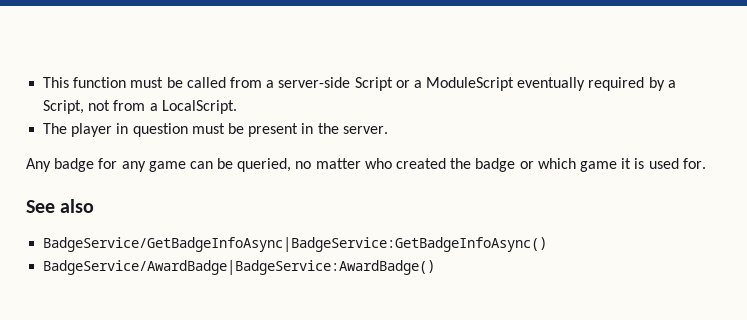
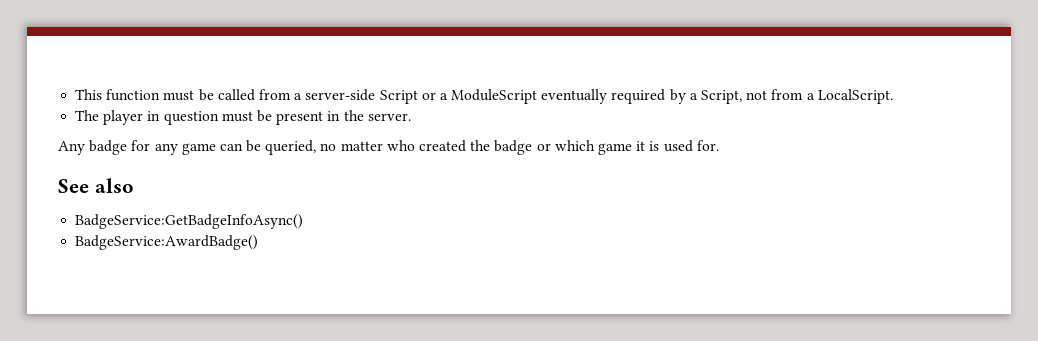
[43,237,548,252] [43,260,436,275] BadgeService/GetBadgeInfoAsync|BadgeService:GetBadgeInfoAsync() // BadgeService/AwardBadge|BadgeService:AwardBadge() -> [75,214,304,229] [75,235,259,250] BadgeService:GetBadgeInfoAsync() // BadgeService:AwardBadge()

